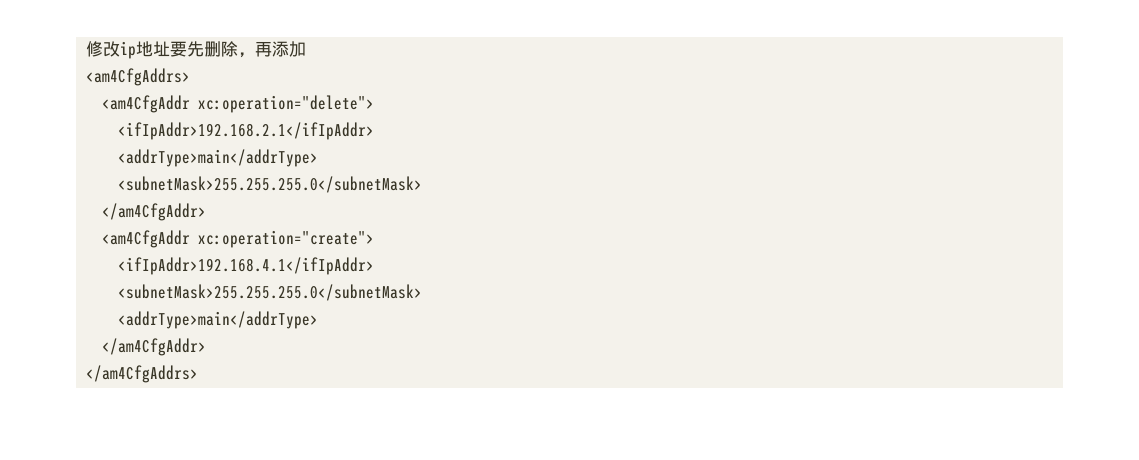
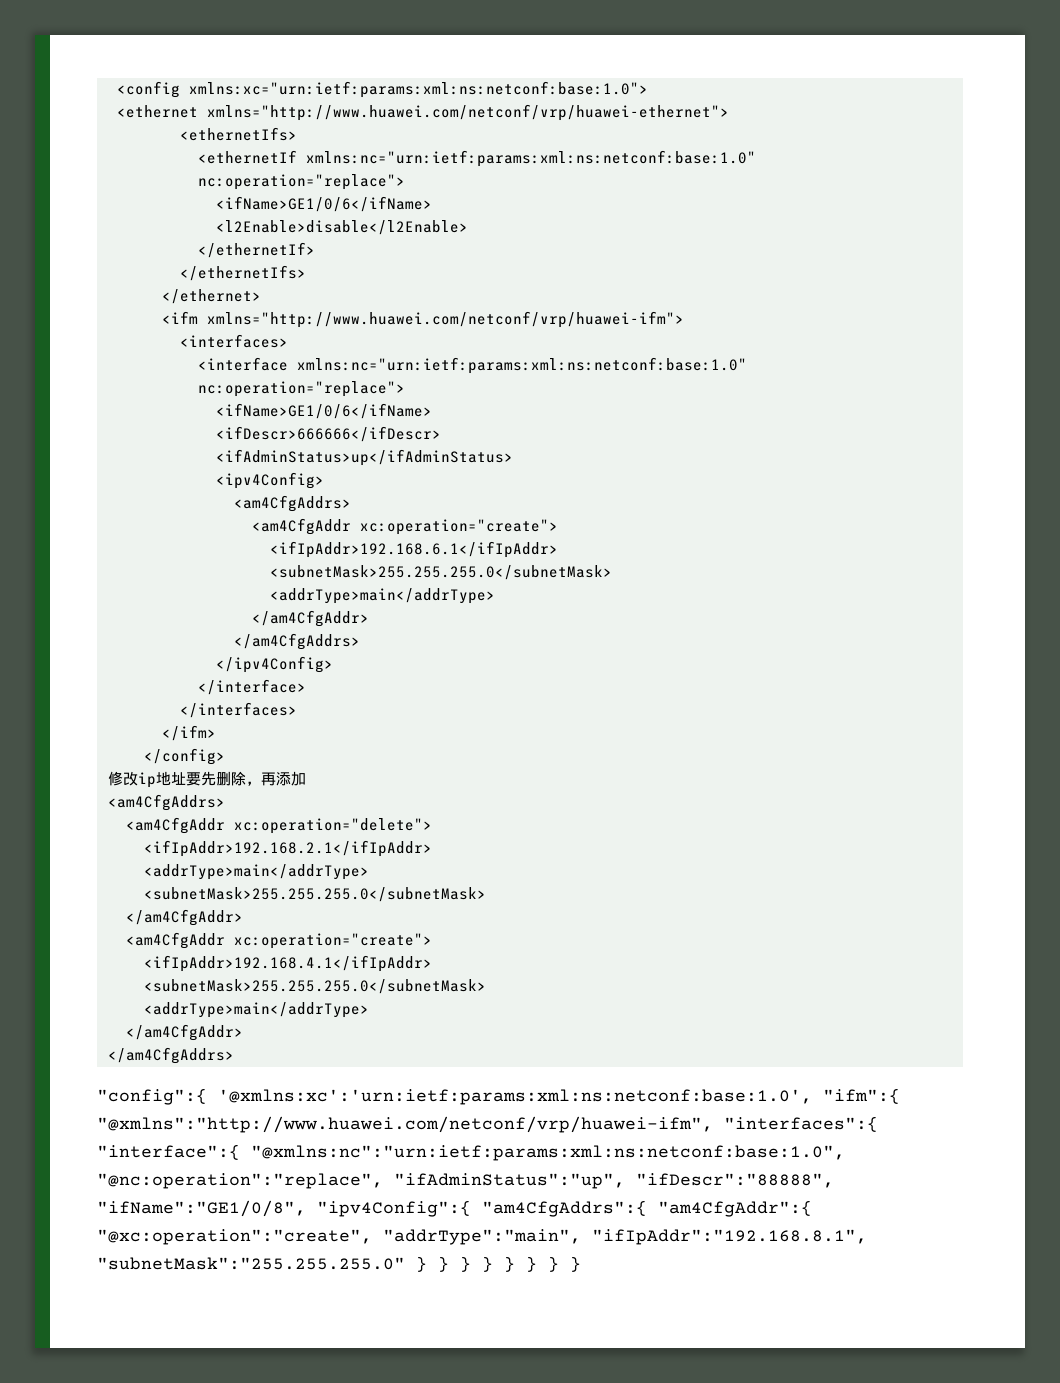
(86, 49) none -> [116,81,648,98] [116,104,729,121] [179,127,297,141] [197,150,756,167] [197,174,405,190] [215,196,432,212] [215,220,468,235] [197,242,315,258] [179,265,306,281] [161,289,261,304] [161,311,684,328] [179,334,288,348] [197,357,747,374] [197,381,405,397] [215,403,432,419] [215,426,441,442] [215,449,513,466] [215,472,324,489] [233,495,351,512] [251,518,558,535] [269,541,558,558] [269,565,612,580] [269,588,495,604] [251,610,369,627] [233,633,360,650] [215,656,333,673] [197,679,306,695] [179,702,297,718] [161,725,216,741] [143,748,225,765] <config xmlns:xc="urn:ietf:params:xml:ns:netconf:base:1.0"> // <ethernet xmlns="http://www.huawei.com/netconf/vrp/huawei-ethernet"> // <ethernetIfs> // <ethernetIf xmlns:nc="urn:ietf:params:xml:ns:netconf:base:1.0" nc:operation="replace"> // <ifName>GE1/0/6</ifName> // <l2Enable>disable</l2Enable> // </ethernetIf> // </ethernetIfs> // </ethernet> // <ifm xmlns="http://www.huawei.com/netconf/vrp/huawei-ifm"> // <interfaces> // <interface xmlns:nc="urn:ietf:params:xml:ns:netconf:base:1.0" nc:operation="replace"> // <ifName>GE1/0/6</ifName> // <ifDescr>666666</ifDescr> // <ifAdminStatus>up</ifAdminStatus> // <ipv4Config> // <am4CfgAddrs> // <am4CfgAddr xc:operation="create"> // <ifIpAddr>192.168.6.1</ifIpAddr> // <subnetMask>255.255.255.0</subnetMask> // <addrType>main</addrType> // </am4CfgAddr> // </am4CfgAddrs> // </ipv4Config> // </interface> // </interfaces> // </ifm> // </config> //
(199, 374) none -> [97,1088,900,1105] [97,1116,878,1133] [97,1144,845,1161] [97,1173,834,1189] [97,1200,812,1217] [97,1229,867,1245] [97,1256,581,1272] // "config":{ '@xmlns:xc':'urn:ietf:params:xml:ns:netconf:base:1.0', "ifm":{ "@xmlns":"http://www.huawei.com/netconf/vrp/huawei-ifm", "interfaces":{ "interface":{ "@xmlns:nc":"urn:ietf:params:xml:ns:netconf:base:1.0", "@nc:operation":"replace", "ifAdminStatus":"up", "ifDescr":"88888", "ifName":"GE1/0/8", "ipv4Config":{ "am4CfgAddrs":{ "am4CfgAddr":{ "@xc:operation":"create", "addrType":"main", "ifIpAddr":"192.168.8.1", "subnetMask":"255.255.255.0" } } } } } } } }

